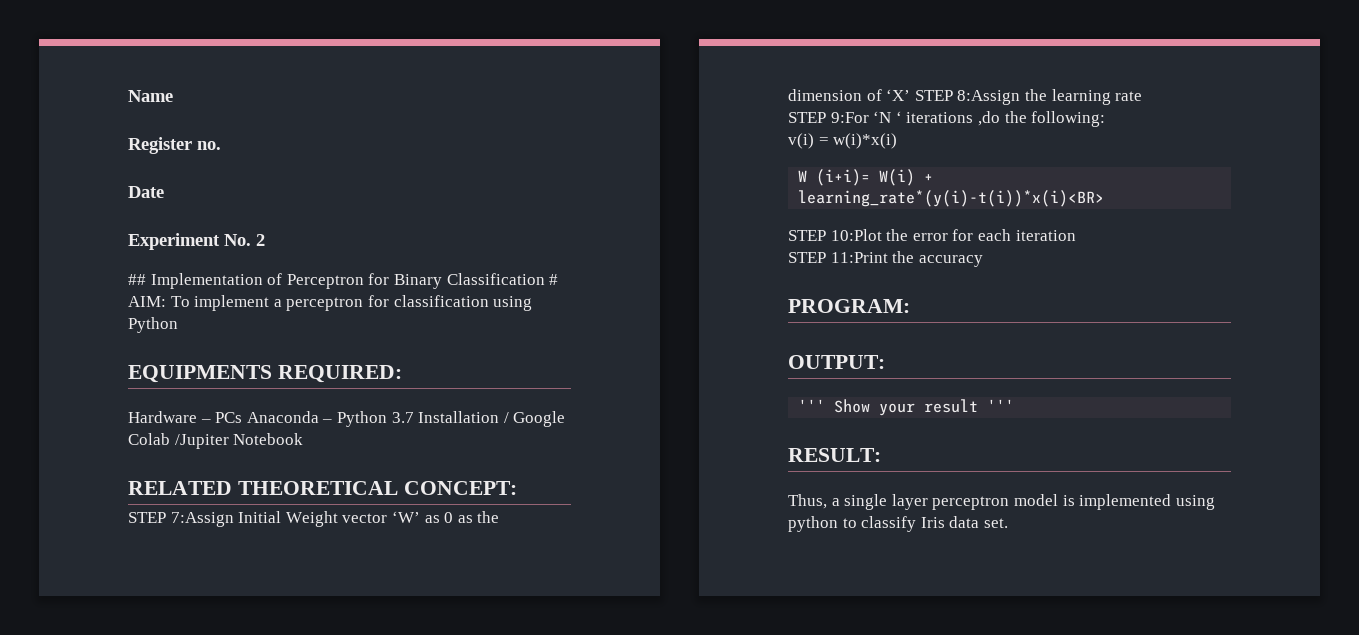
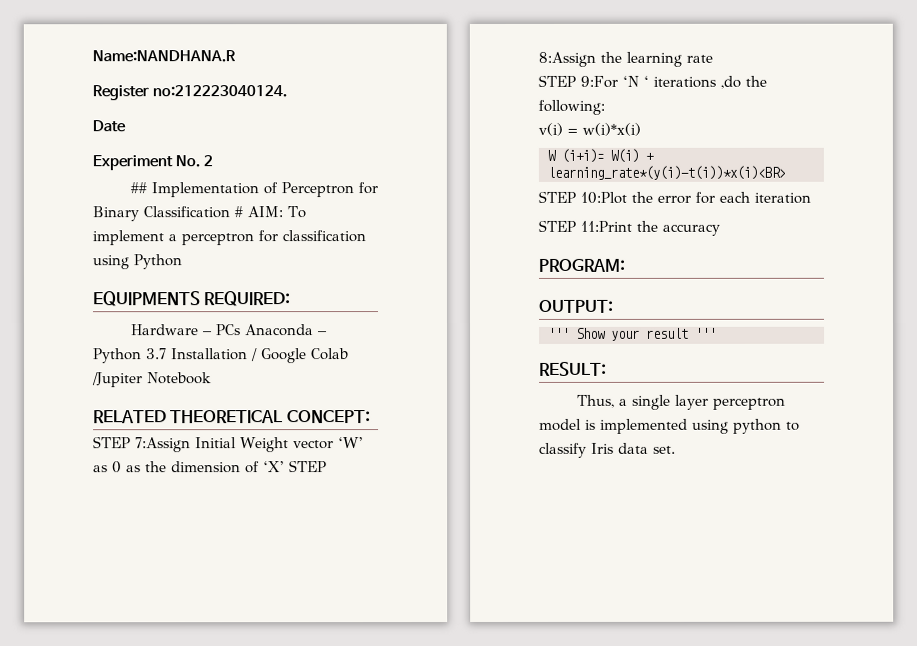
[128,90,173,102] Name -> [92,50,236,63] Name:NANDHANA.R
[197,141,221,150] no. -> [152,85,288,98] no:212223040124.

